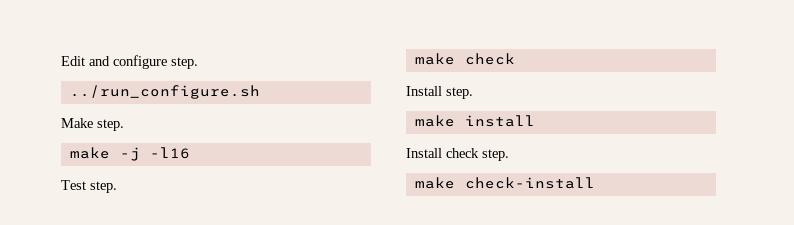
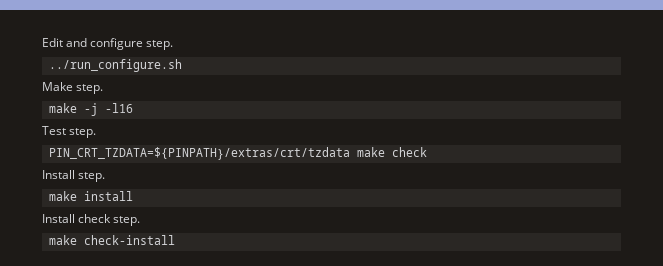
(117, 187) none -> [48,147,350,160] PIN_CRT_TZDATA=${PINPATH}/extras/crt/tzdata

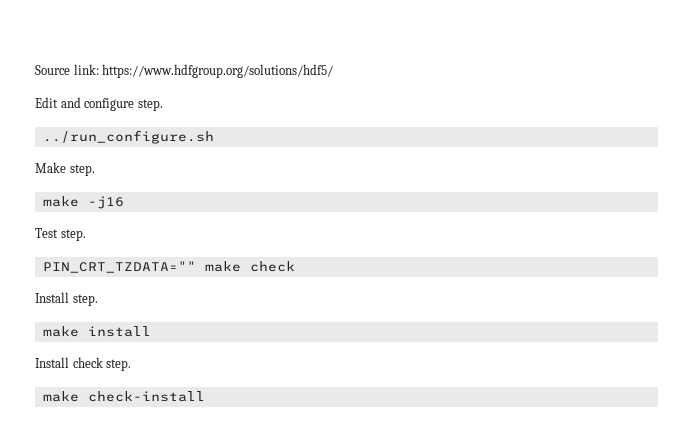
(42, 42) none -> [35,64,334,78] Source link: https://www.hdfgroup.org/solutions/hdf5/ //
[83,103,133,116] -j -l16 -> [87,196,124,209] -j16
[48,147,350,160] PIN_CRT_TZDATA=${PINPATH}/extras/crt/tzdata -> [42,261,196,273] PIN_CRT_TZDATA=""

